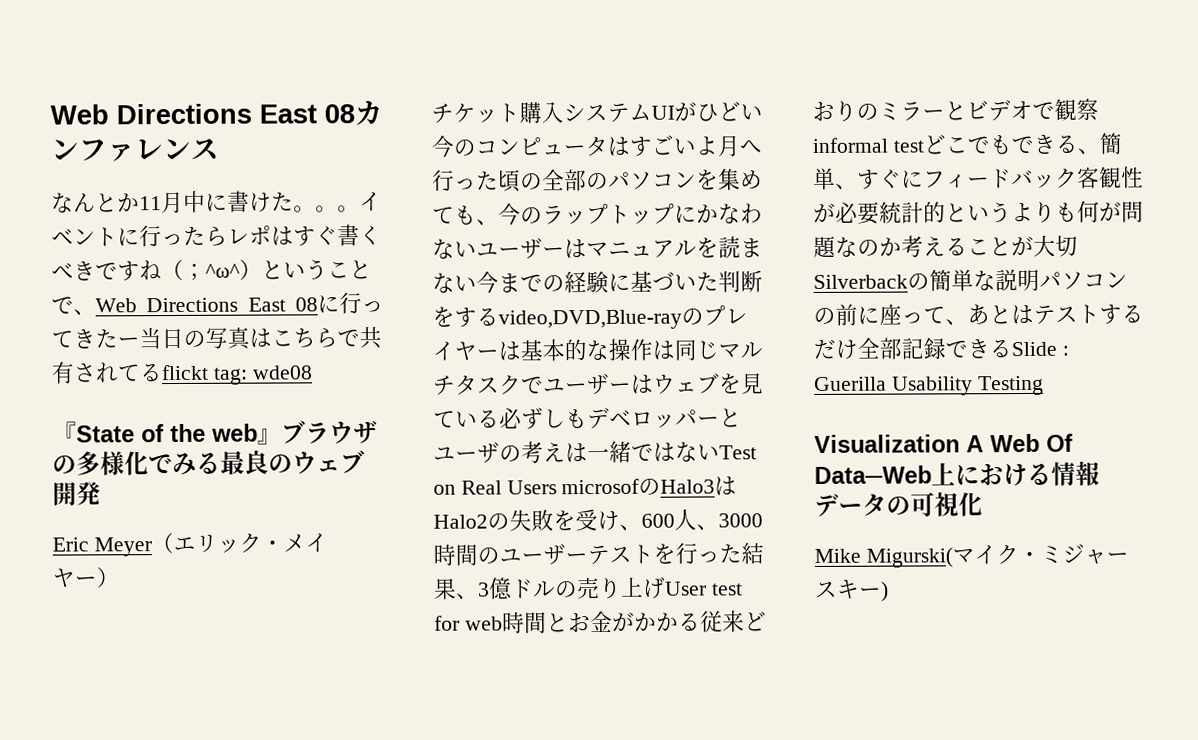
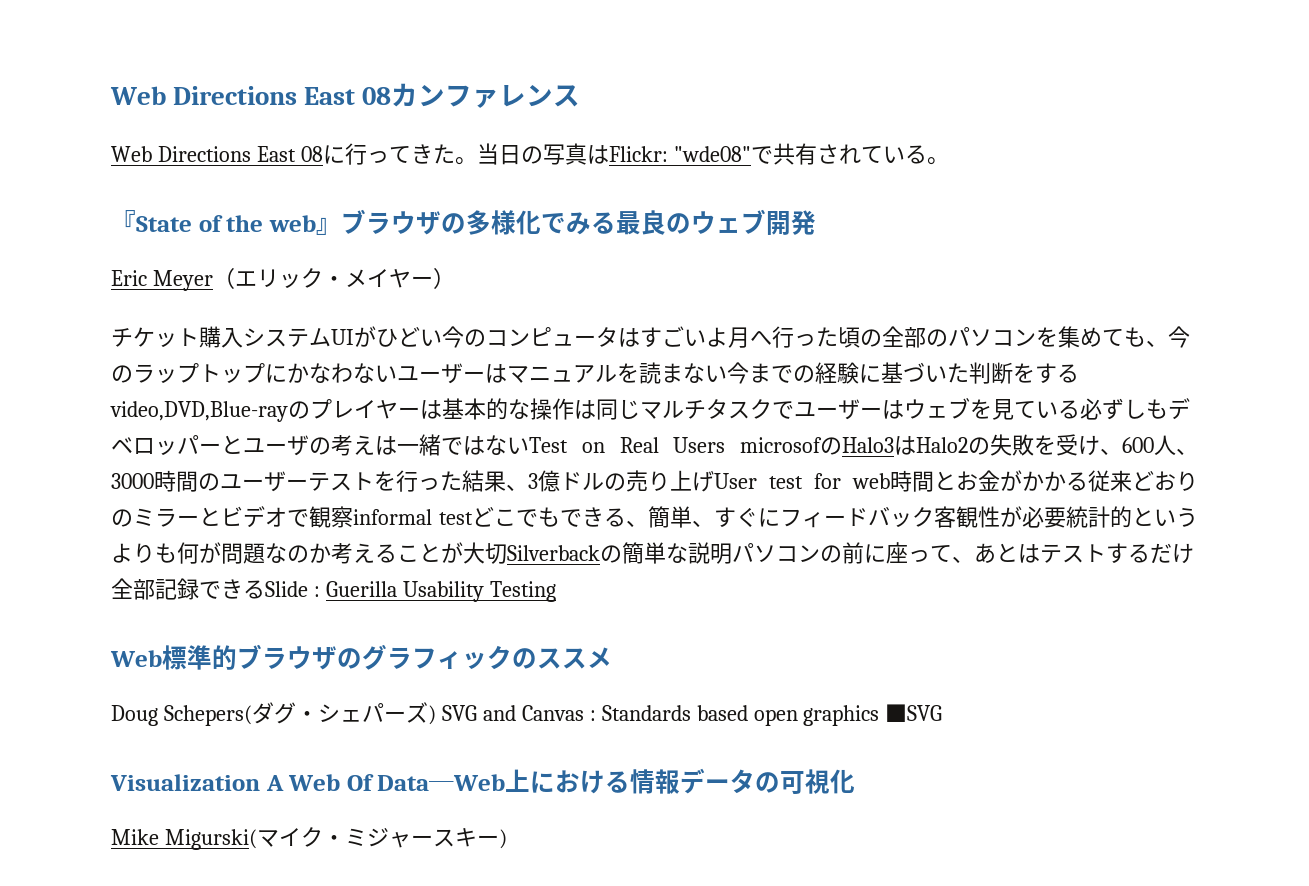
[51,190,382,214] [51,224,382,248] [51,259,372,282] [51,296,96,316] なんとか11月中に書けた。。。イベントに行ったらレポはすぐ書くべきですね（；^ω^）ということで、 -> (581, 96) none
[117,336,140,347] ー -> [454,157,477,165] 。
[271,327,338,348] こちら -> [608,146,751,162] Flickr: "wde08"
[139,363,313,385] るflickt tag: wde08 -> [882,145,949,165] いる。
(1044, 385) none -> [110,644,612,670] [111,702,943,726] // Web標準的ブラウザのグラフィックのススメ // Doug Schepers(ダグ・シェパーズ) SVG and Canvas : Standards based open graphics ■SVG

